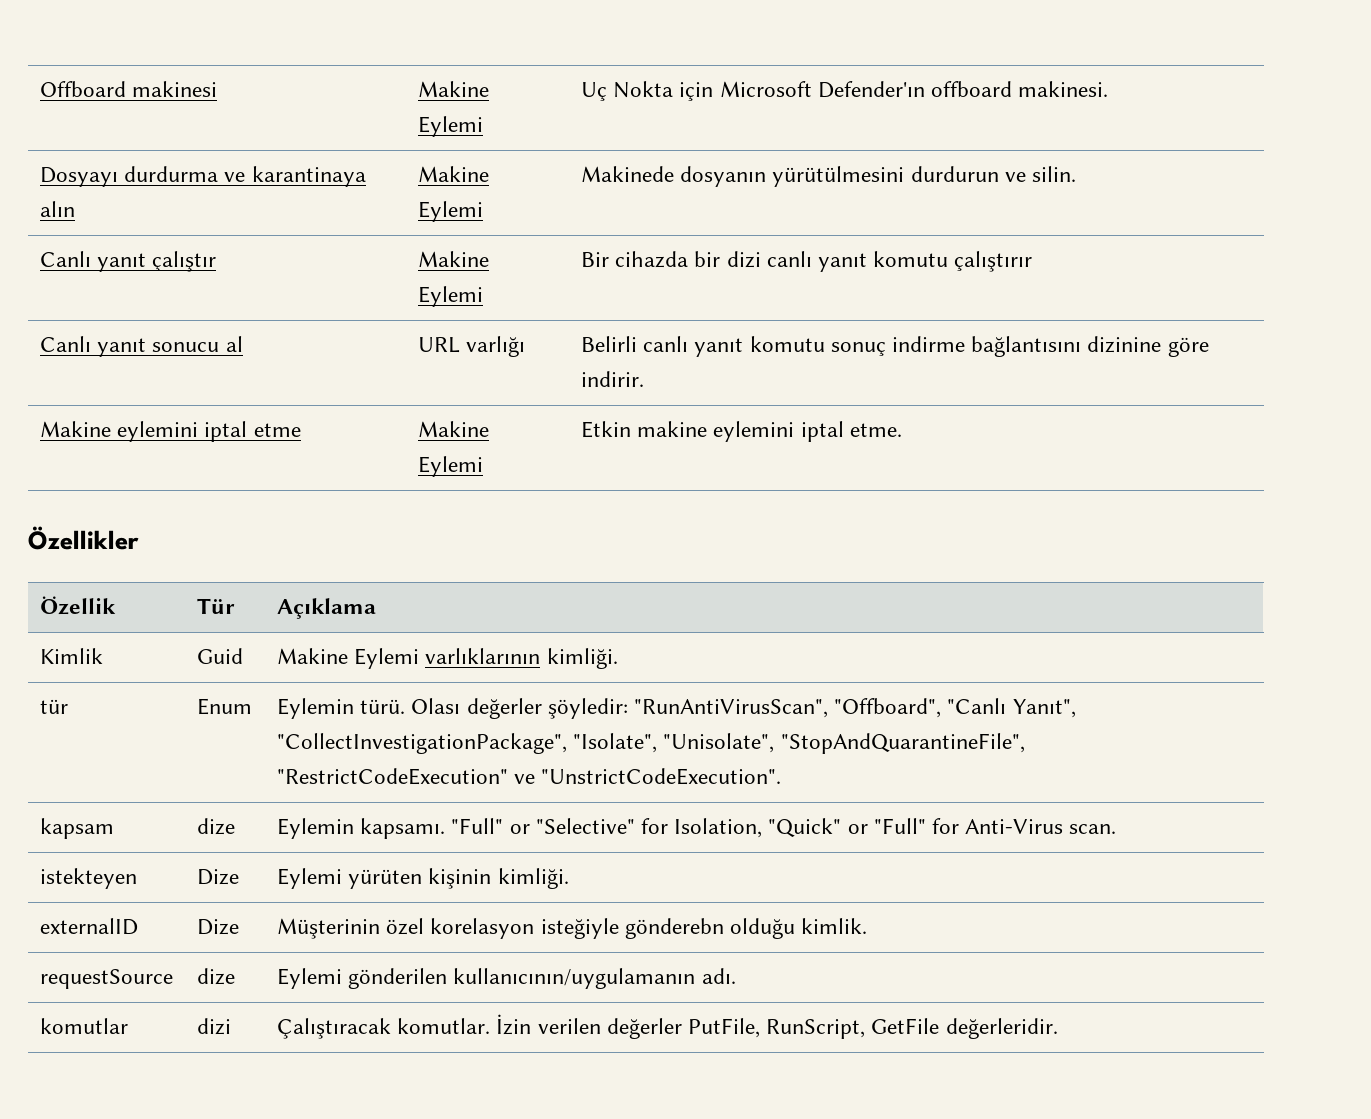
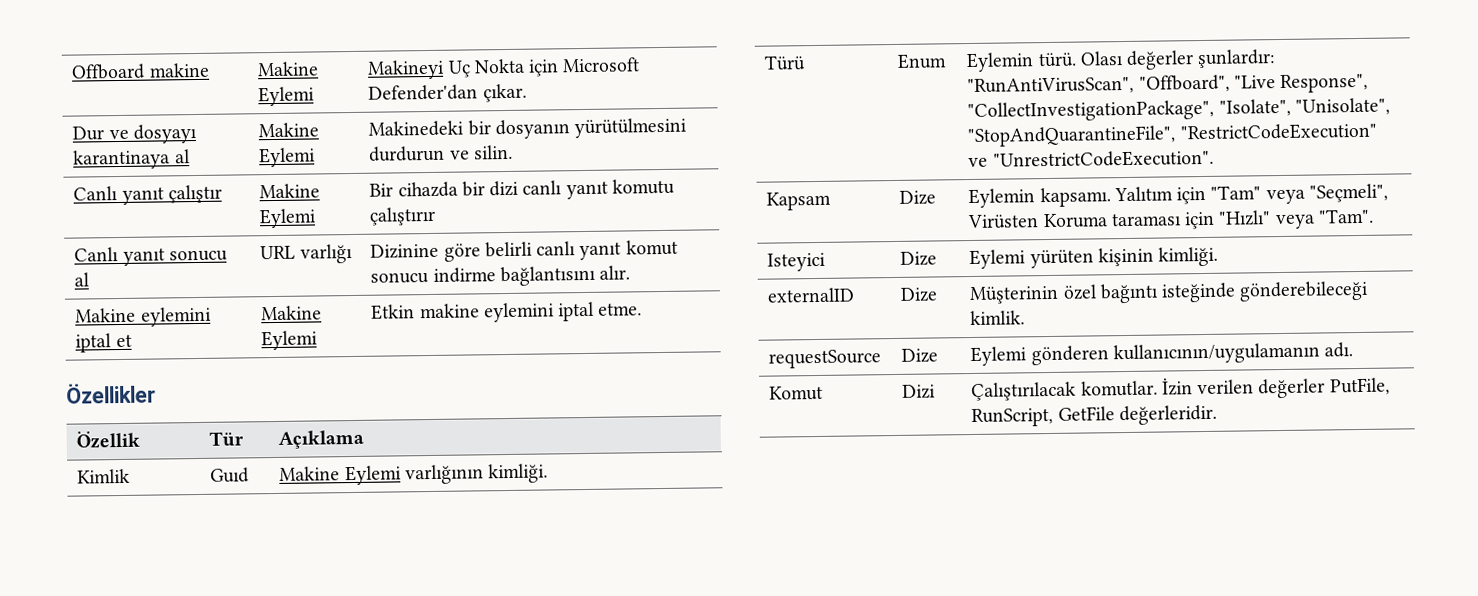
[132,81,218,97] [417,81,489,97] [417,116,483,137] makinesi | Makine Eylemi | -> [148,62,210,78] [257,61,320,77] [258,86,316,107] [367,59,446,80] makine | Makine Eylemi | Makineyi
[817,81,1109,98] [39,166,366,187] [39,201,75,217] [417,166,489,182] [417,201,483,222] [580,166,674,182] Defender'ın offboard makinesi. // Dosyayı durdurma ve karantinaya alın | Makine Eylemi | Makinede -> [368,83,527,103] [72,123,197,144] [73,149,190,170] [258,122,320,138] [259,147,317,168] [368,120,491,137] Defender'dan çıkar. // Dur ve dosyayı karantinaya al | Makine Eylemi | Makinedeki bir
[580,336,1209,357] [580,371,644,387] Belirli canlı yanıt komutu sonuç indirme bağlantısını dizinine göre indirir. -> [370,239,678,262] [370,265,631,287] Dizinine göre belirli canlı yanıt komut sonucu indirme bağlantısını alır.
[253,423,301,437] etme -> [115,334,132,348] et
[196,648,243,664] [276,648,618,669] [39,699,68,714] Guid | Makine Eylemi varlıklarının kimliği. // tür -> [210,467,250,483] [279,463,549,486] [764,55,807,71] Guıd | Makine Eylemi varlığının kimliği. // Türü
[547,698,628,719] şöyledir: -> [1197,49,1277,69] şunlardır:
[947,698,1076,718] "Canlı Yanıt", -> [1233,73,1369,93] "Live Response",
[541,768,782,785] [39,818,114,839] [196,818,235,835] "UnstrictCodeExecution". // kapsam | dize -> [992,149,1214,168] [766,191,832,211] [899,190,937,205] "UnrestrictCodeExecution". // Kapsam | Dize
[451,818,1117,838] [39,868,137,889] "Full" or "Selective" for Isolation, "Quick" or "Full" for Anti-Virus scan. // istekteyen -> [1113,183,1388,205] [967,208,1374,230] [767,252,827,272] Yalıtım için "Tam" veya "Seçmeli", Virüsten Koruma taraması için "Hızlı" veya "Tam". // Isteyici
[430,918,795,939] korelasyon isteğiyle gönderebn olduğu -> [1099,280,1370,304] bağıntı isteğinde gönderebileceği
[196,968,235,985] [276,968,448,989] dize | Eylemi gönderilen -> [901,348,939,363] [970,345,1109,367] Dize | Eylemi gönderen
[39,1018,128,1034] [196,1018,231,1035] [276,1018,391,1039] komutlar | dizi | Çalıştıracak -> [769,385,824,401] [902,384,937,399] [971,381,1077,402] Komut | Dizi | Çalıştırılacak

